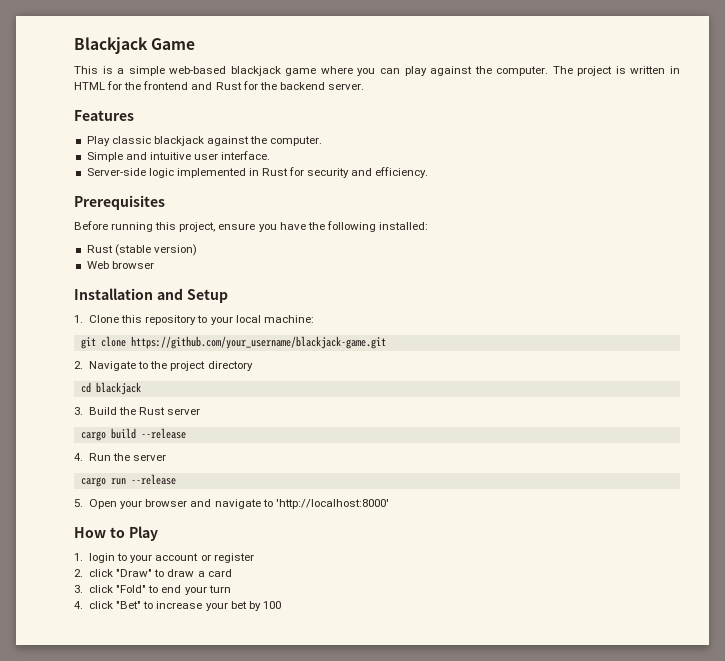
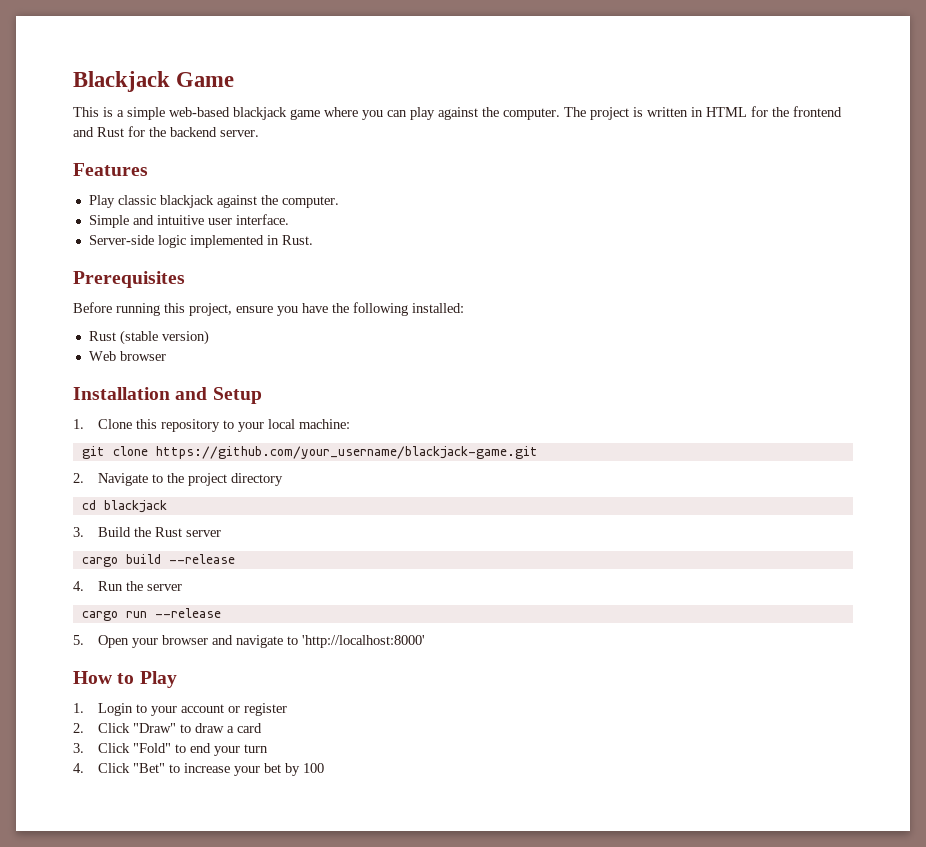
[262,167,429,178] Rust for security and efficiency. -> [281,235,313,245] Rust.
[89,553,116,563] login -> [97,703,133,716] Login
[89,569,114,577] click -> [97,723,130,733] Click
[89,585,114,593] click -> [97,743,130,753] Click
[89,601,114,609] click -> [97,763,130,773] Click

